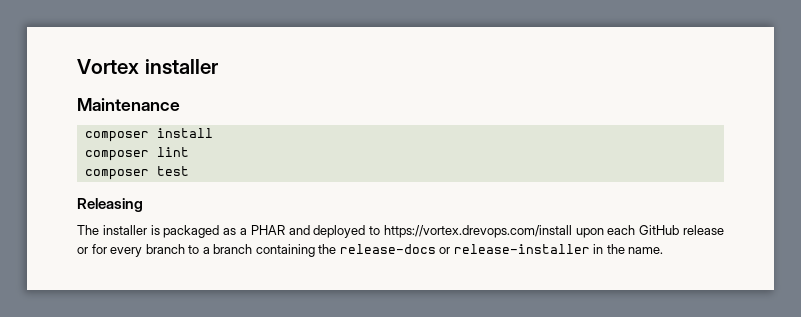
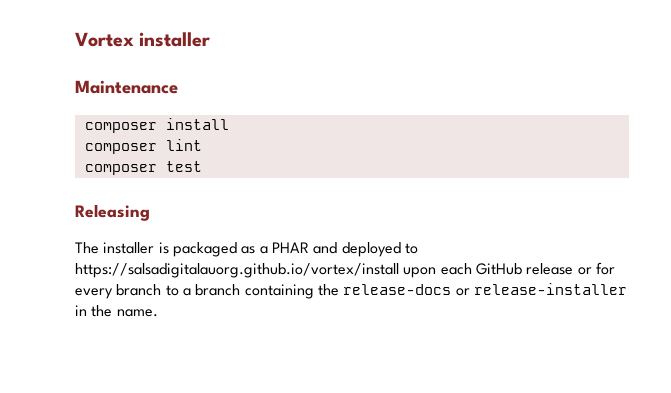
[383,225,572,238] https://vortex.drevops.com/install -> [75,263,399,278] https://salsadigitalauorg.github.io/vortex/install

